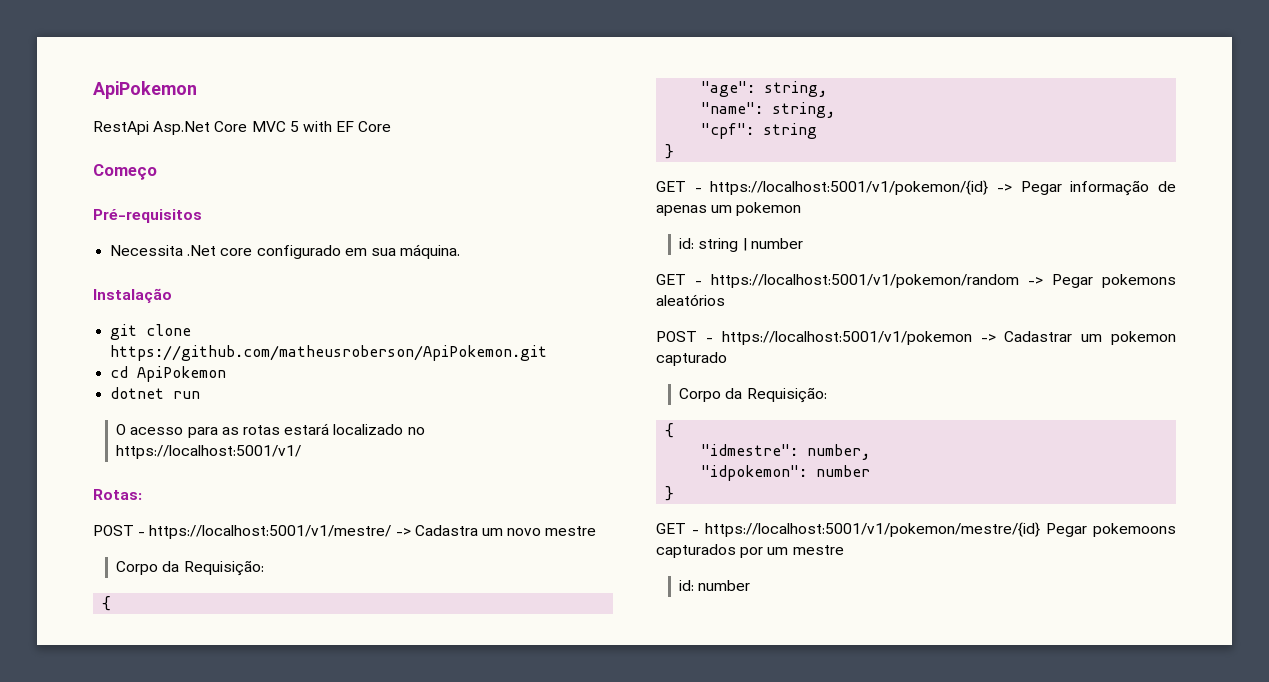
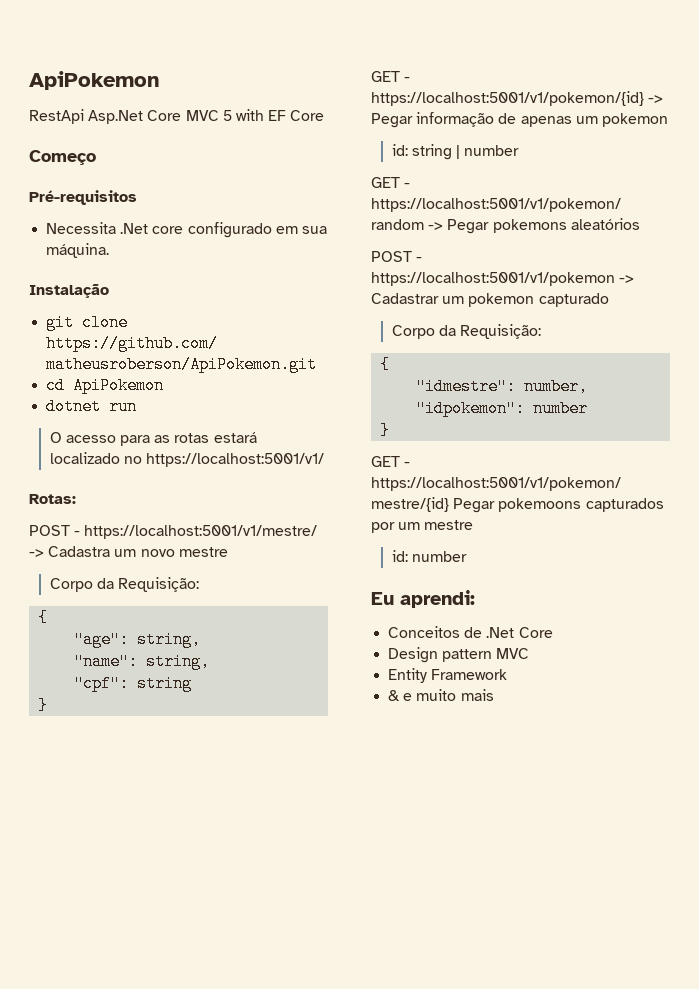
(751, 585) none -> [371,590,475,608] [388,626,553,638] [388,647,530,663] [388,668,508,683] [388,689,494,701] // Eu aprendi: // Conceitos de .Net Core // Design pattern MVC // Entity Framework // & e muito mais

